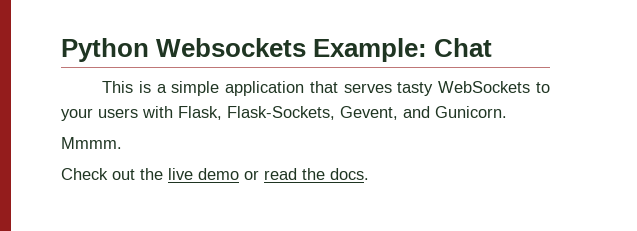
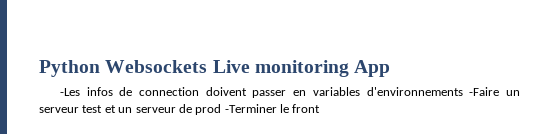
[313,38,493,62] [101,81,551,96] [61,106,507,121] [61,137,122,149] [61,168,369,180] Example: Chat // This is a simple application that serves tasty WebSockets to your users with Flask, Flask-Sockets, Gevent, and Gunicorn. // Mmmm. // Check out the live demo or read the docs. -> [212,60,391,77] [59,87,520,98] [39,104,321,115] Live monitoring App // -Les infos de connection doivent passer en variables d'environnements -Faire un serveur test et un serveur de prod -Terminer le front

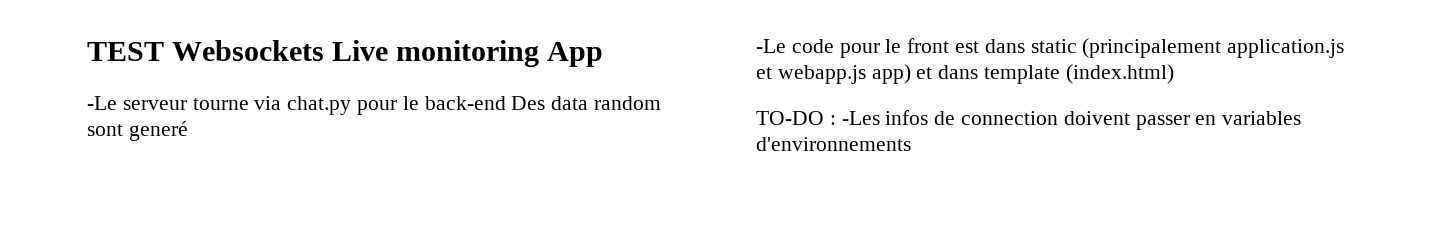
[39,60,100,77] Python -> [87,42,164,61] TEST
(391, 68) none -> [87,96,662,115] [87,121,188,141] [756,38,1345,58] [756,64,1174,84] [756,111,836,125] -Le serveur tourne via chat.py pour le back-end Des data random sont generé // -Le code pour le front est dans static (principalement application.js et webapp.js app) et dans template (index.html) // TO-DO :
[469,87,520,96] [39,104,321,115] -Faire un serveur test et un serveur de prod -Terminer le front -> (911, 144) none

